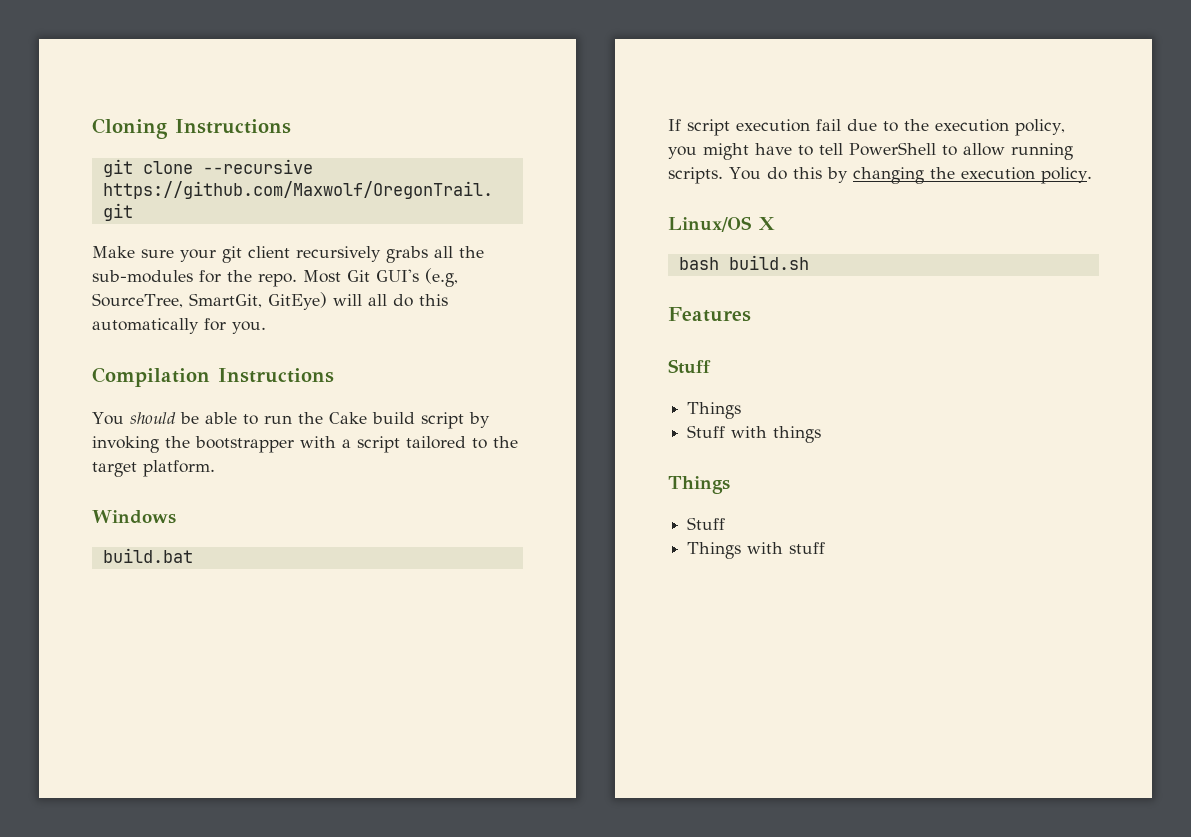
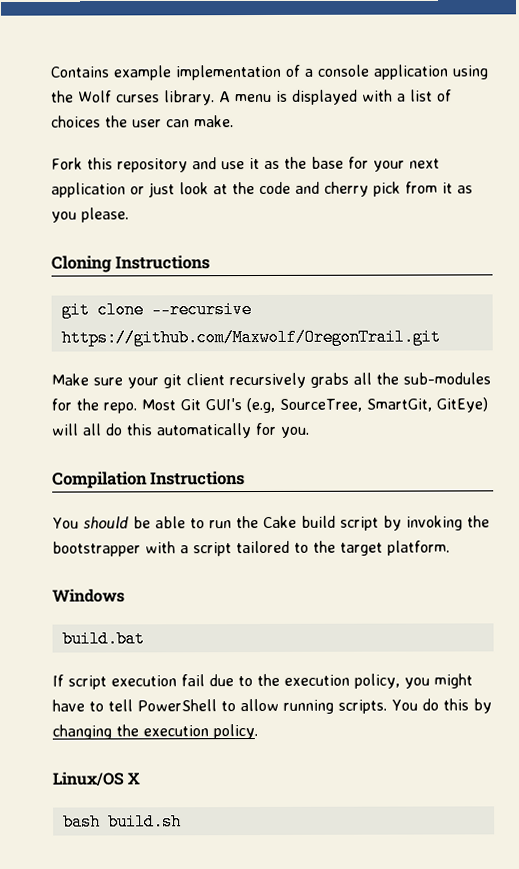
(92, 128) none -> [50,64,489,81] [51,89,452,106] [51,115,234,128] [51,156,440,173] [51,181,473,198] [51,207,129,223] Contains example implementation of a console application using the Wolf curses library. A menu is displayed with a list of choices the user can make. // Fork this repository and use it as the base for your next application or just look at the code and cherry pick from it as you please. //
[668,307,751,322] [668,359,711,374] [687,402,742,419] [687,425,822,443] [668,476,730,494] [687,517,726,530] [687,542,826,559] // Features // Stuff // Things // Stuff with things // Things // Stuff // Things with stuff -> (182, 822) none

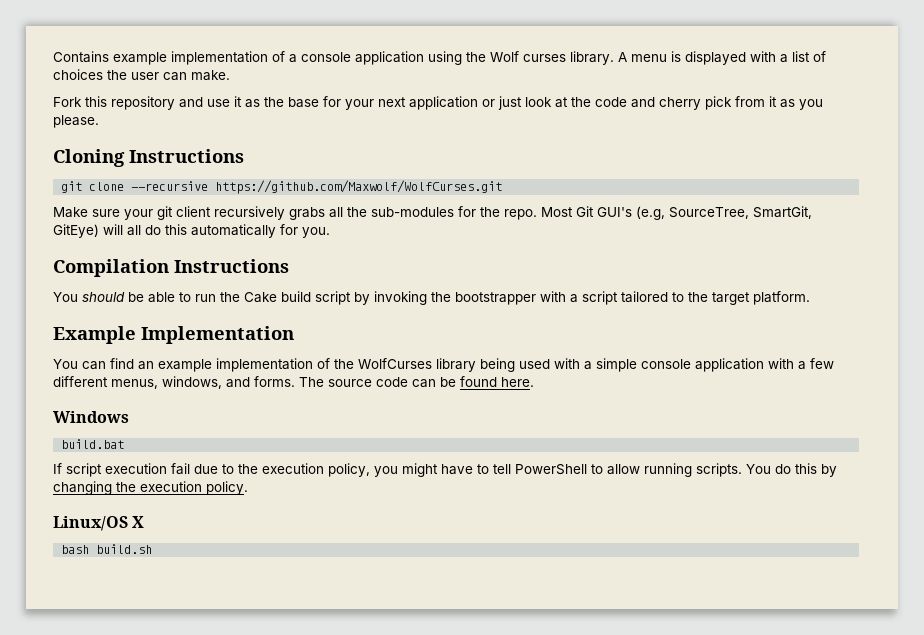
[60,328,441,347] https://github.com/Maxwolf/OregonTrail.git -> [215,180,503,194] https://github.com/Maxwolf/WolfCurses.git
(450, 548) none -> [53,326,294,344] [53,358,834,372] [53,376,534,389] // Example Implementation // You can find an example implementation of the WolfCurses library being used with a simple console application with a few different menus, windows, and forms. The source code can be found here.

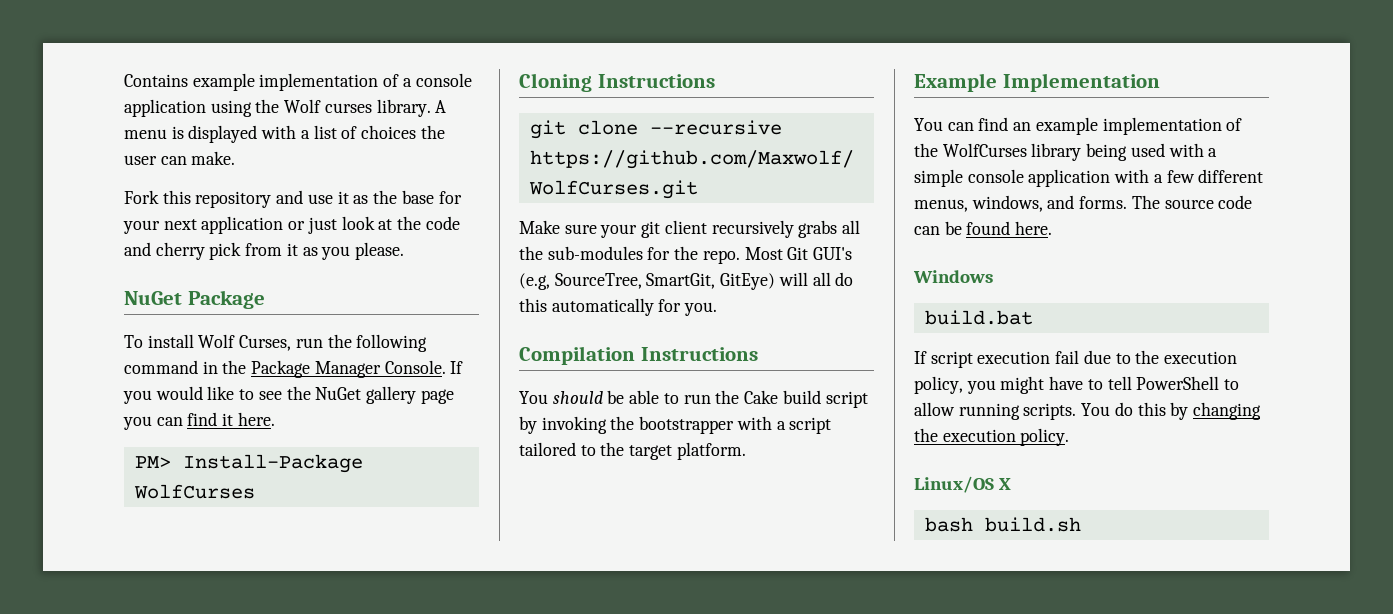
(99, 121) none -> [124,290,265,309] [124,334,428,352] [124,360,464,378] [123,386,454,404] [123,412,275,430] [134,454,363,473] [133,484,255,499] // NuGet Package // To install Wolf Curses, run the following command in the Package Manager Console. If you would like to see the NuGet gallery page you can find it here. // PM> Install-Package WolfCurses

